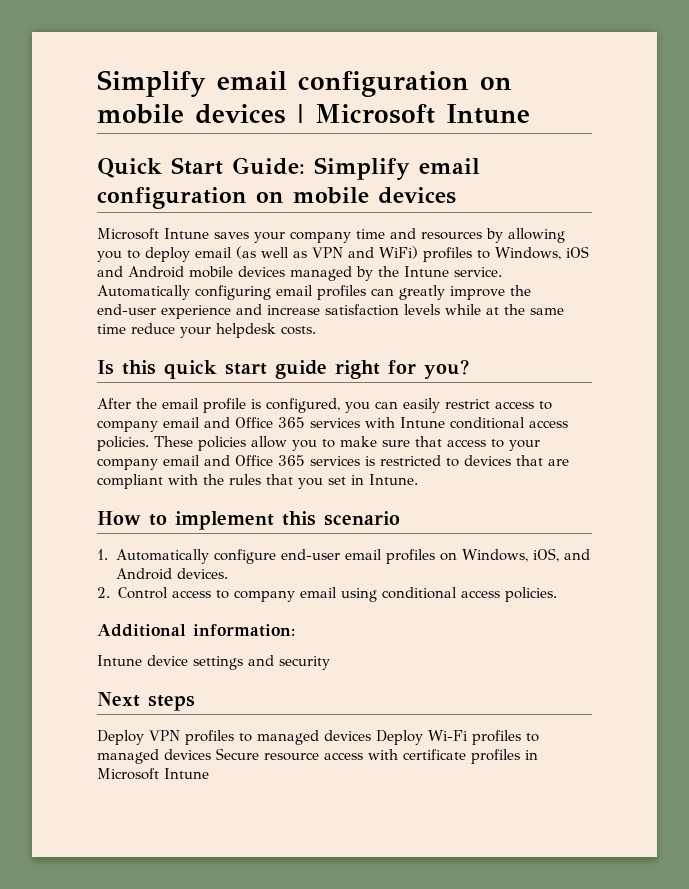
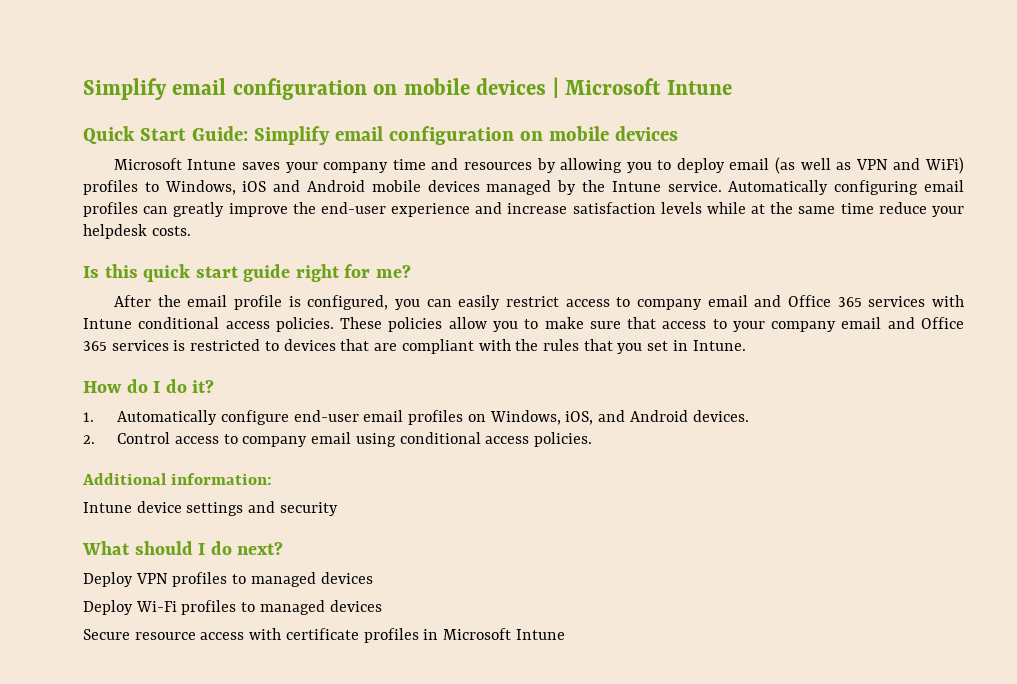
[424,359,469,379] you? -> [375,265,411,278] me?
[149,511,400,530] to implement this scenario -> [126,379,215,393] do I do it?
[97,692,195,711] Next steps -> [82,541,284,555] What should I do next?
(371, 735) none -> (373, 578) //
(211, 754) none -> (382, 606) //

